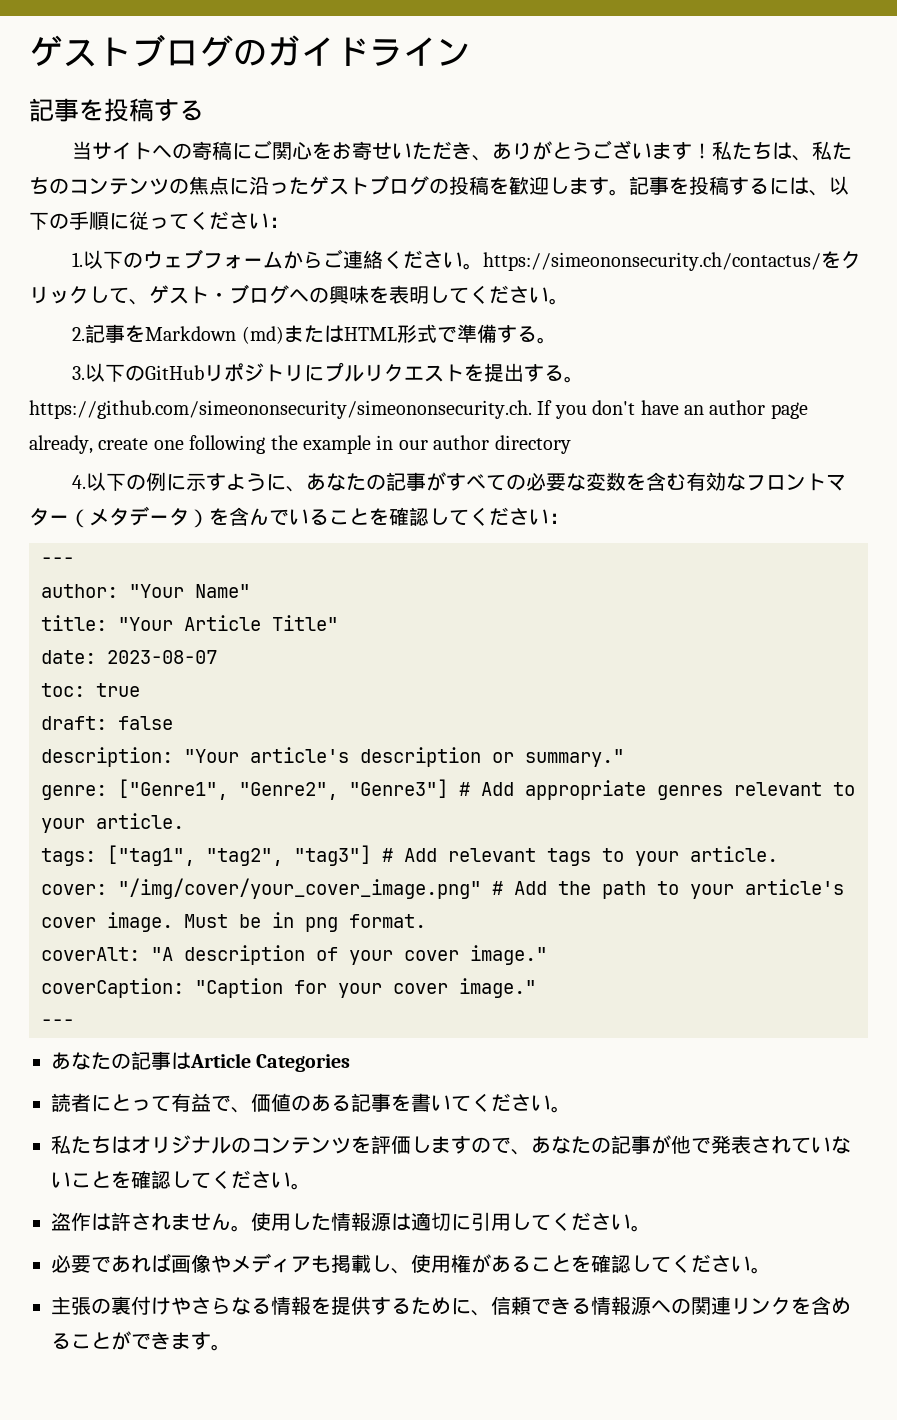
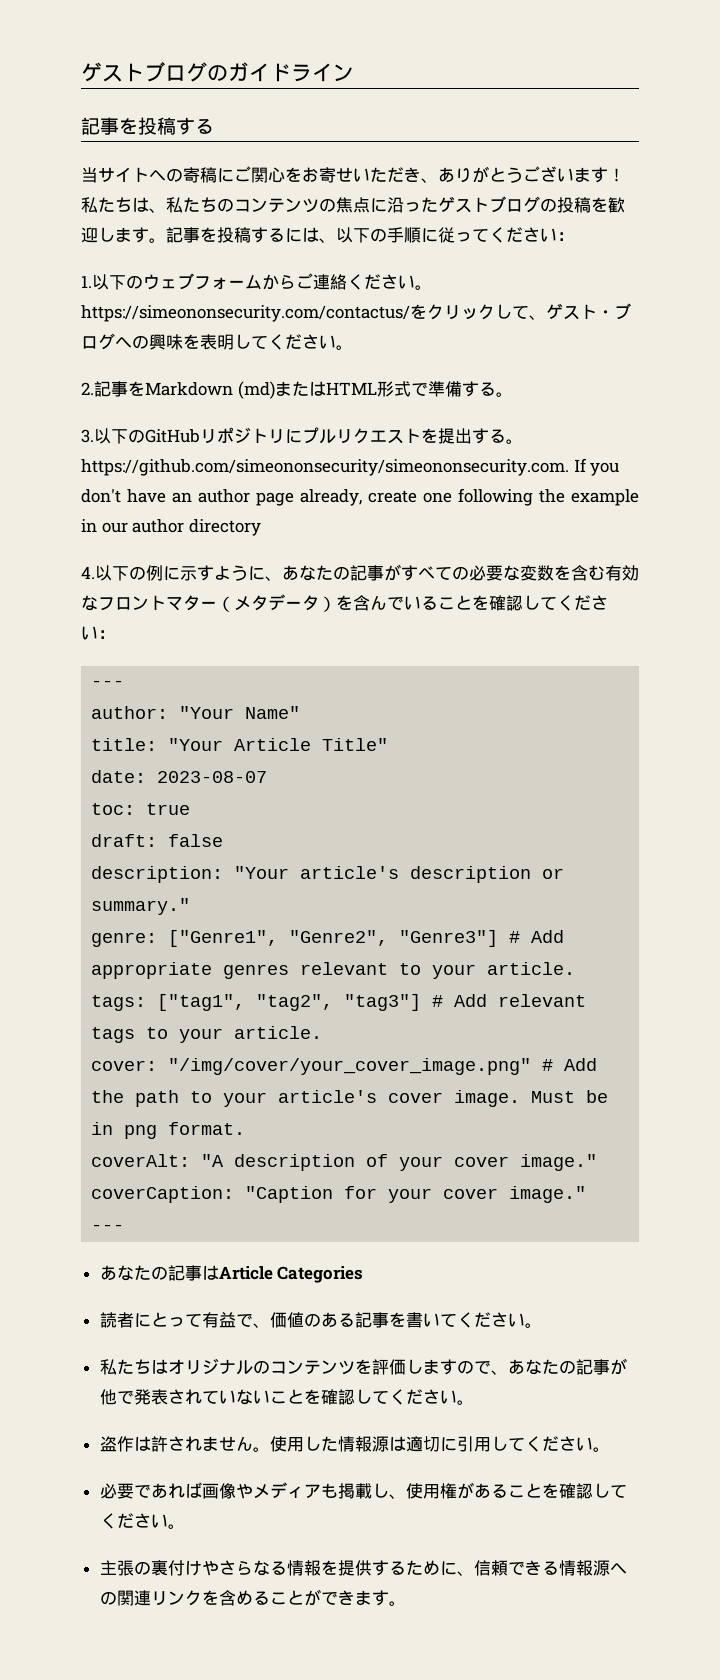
[483,252,822,271] https://simeononsecurity.ch/contactus/ -> [81,305,410,322] https://simeononsecurity.com/contactus/
[29,400,532,419] https://github.com/simeononsecurity/simeononsecurity.ch. -> [81,459,569,476] https://github.com/simeononsecurity/simeononsecurity.com.

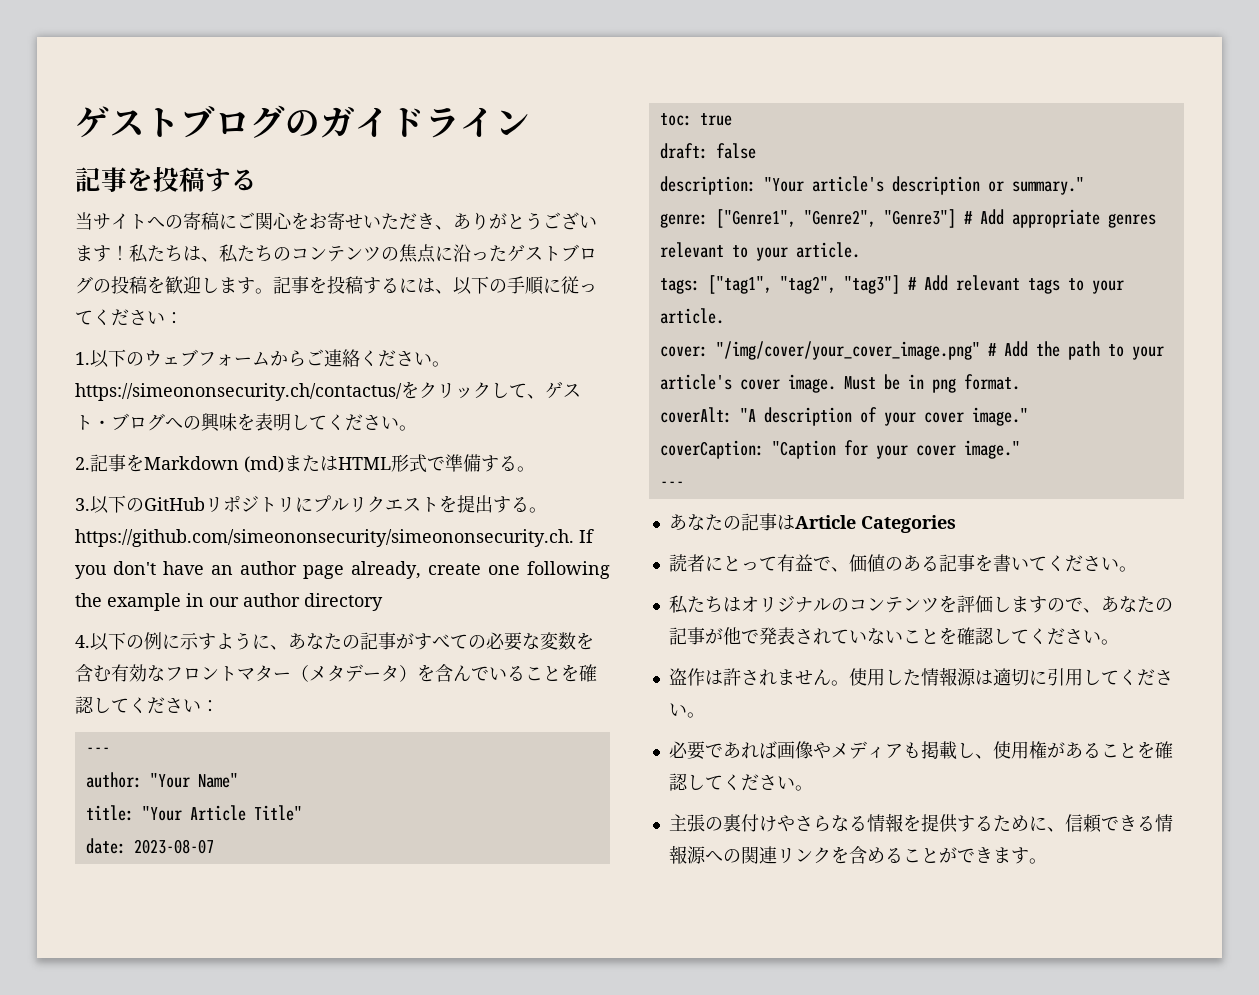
[81,305,410,322] https://simeononsecurity.com/contactus/ -> [75,383,402,401] https://simeononsecurity.ch/contactus/
[81,459,569,476] https://github.com/simeononsecurity/simeononsecurity.com. -> [75,529,574,547] https://github.com/simeononsecurity/simeononsecurity.ch.

